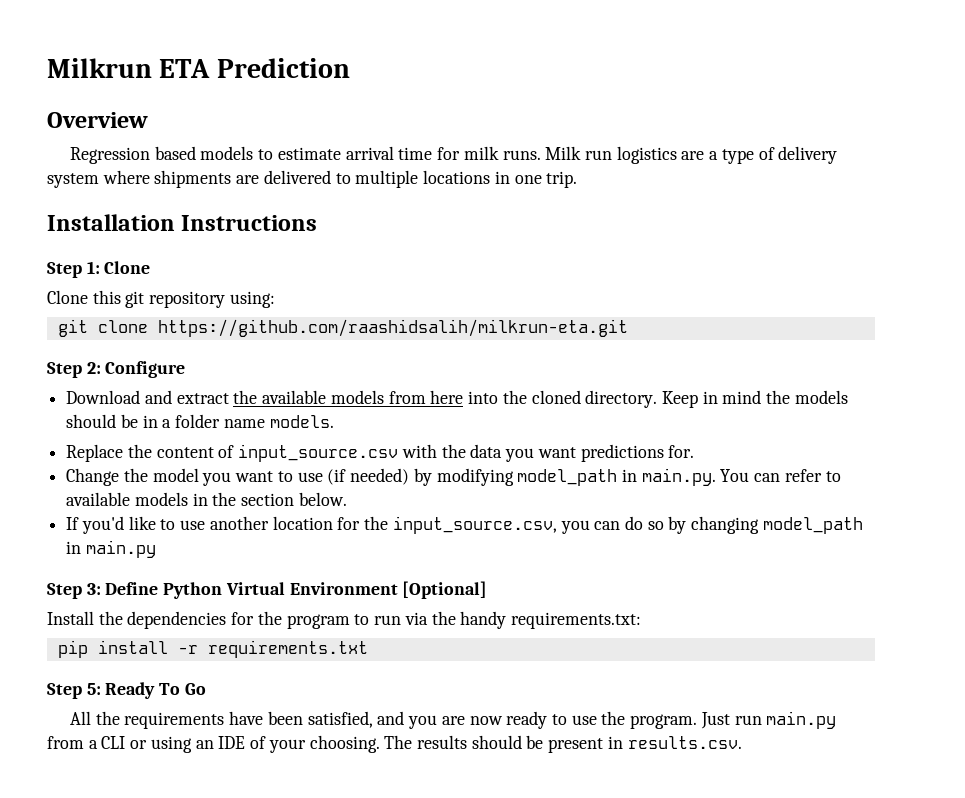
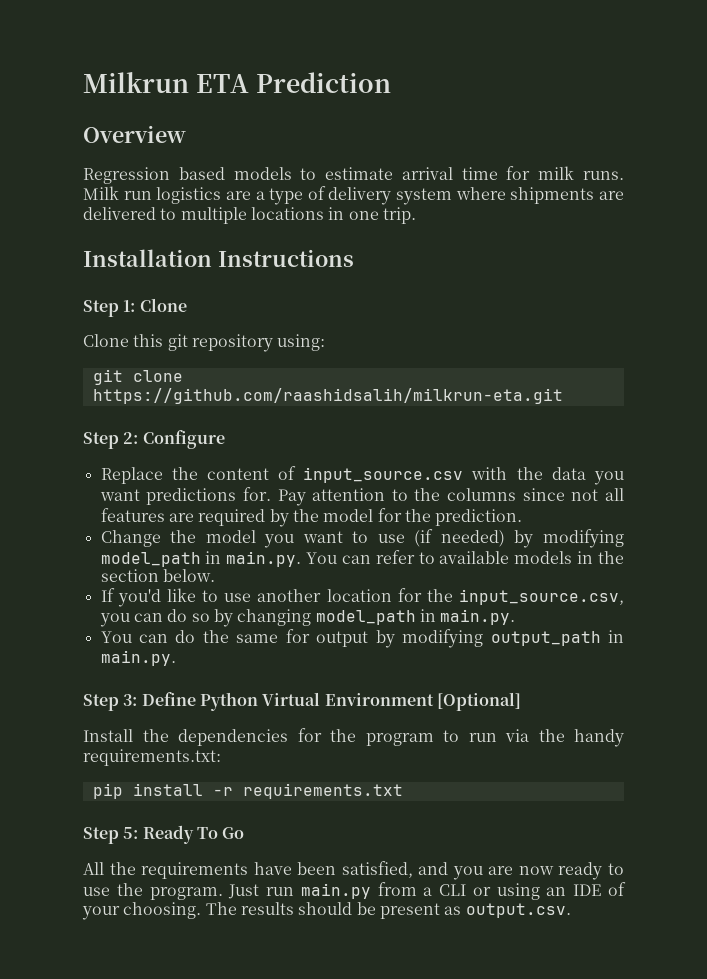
[66,390,848,408] [66,414,334,428] // Download and extract the available models from here into the cloned directory. Keep in mind the models should be in a folder name models. -> (225, 439) none
(695, 451) none -> [277,488,624,506] [100,508,523,527] Pay attention to the columns since not all features are required by the model for the prediction.
[85,540,156,558] main.py -> [440,609,516,625] [100,629,624,648] [100,650,176,666] main.py. // You can do the same for output by modifying output_path in main.py.
[607,736,742,749] in results.csv. -> [444,903,571,918] as output.csv.

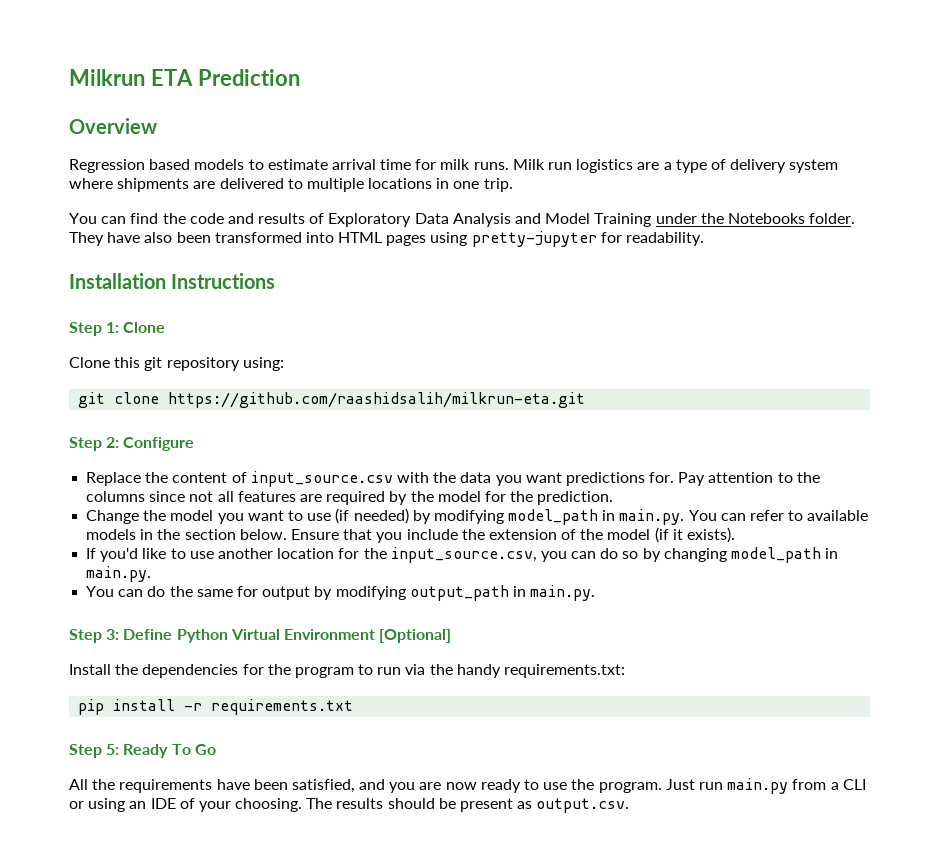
(416, 215) none -> [69,213,856,227] [69,231,705,247] // You can find the code and results of Exploratory Data Analysis and Model Training under the Notebooks folder. They have also been transformed into HTML pages using pretty-jupyter for readability.
(215, 575) none -> [290,527,736,543] Ensure that you include the extension of the model (if it exists).

